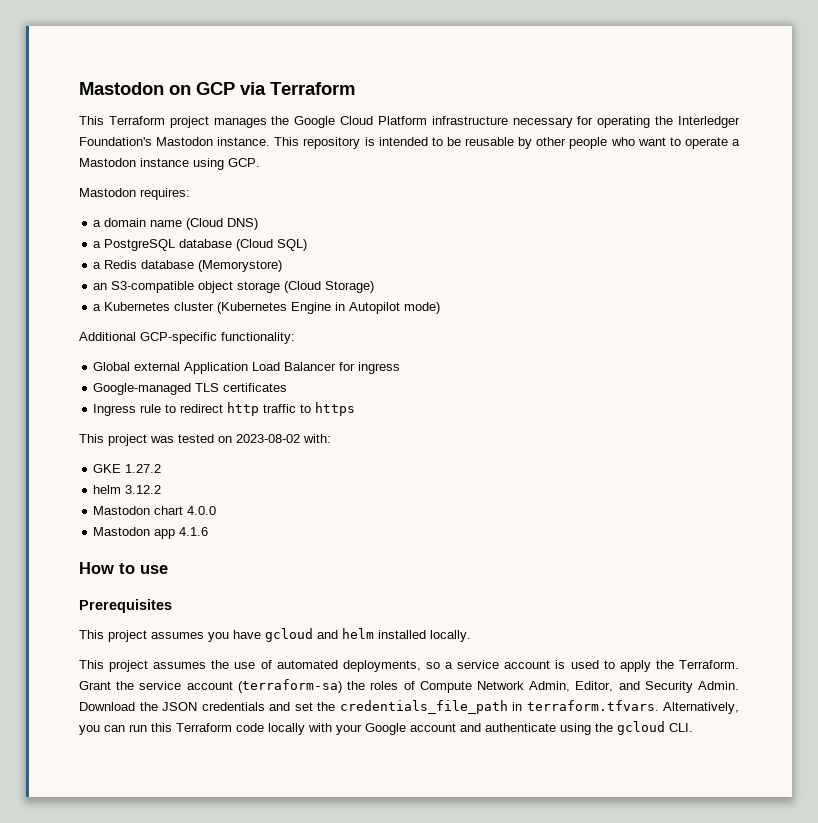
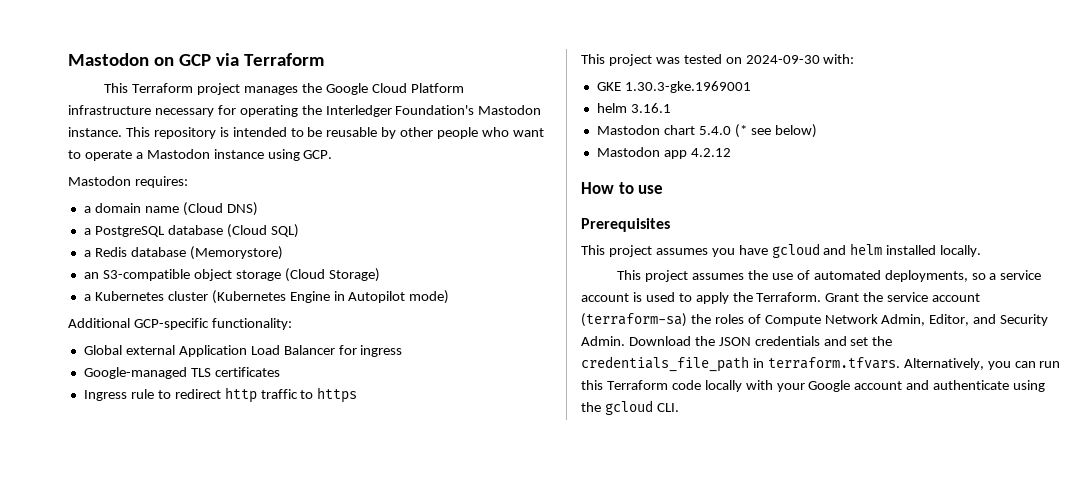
[236,434,300,443] 2023-08-02 -> [745,55,820,64] 2024-09-30
[125,464,162,473] [93,485,162,494] 1.27.2 // helm 3.12.2 -> [624,81,751,93] [596,103,671,113] 1.30.3-gke.1969001 // helm 3.16.1
[187,506,217,515] 4.0.0 -> [698,124,817,138] 5.4.0 (* see below)
[179,527,209,536] 4.1.6 -> [690,148,731,157] 4.2.12

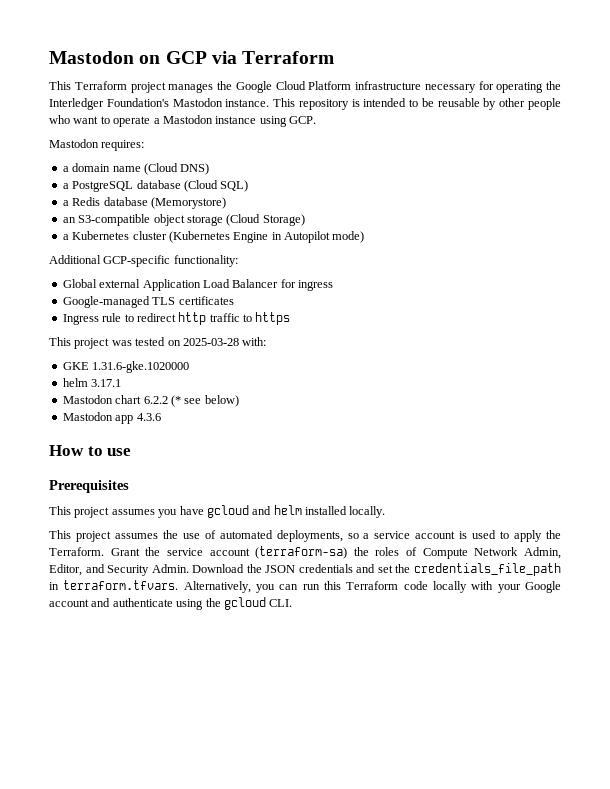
[745,55,820,64] 2024-09-30 -> [182,338,239,346] 2025-03-28
[624,81,751,93] [596,103,671,113] 1.30.3-gke.1969001 // helm 3.16.1 -> [92,361,190,373] [62,378,122,387] 1.31.6-gke.1020000 // helm 3.17.1
[698,126,731,135] 5.4.0 -> [143,396,168,404] 6.2.2
[690,148,731,157] 4.2.12 -> [136,413,161,421] 4.3.6

